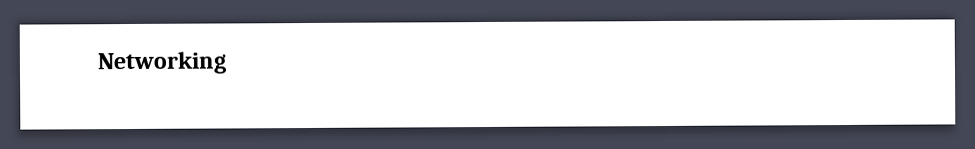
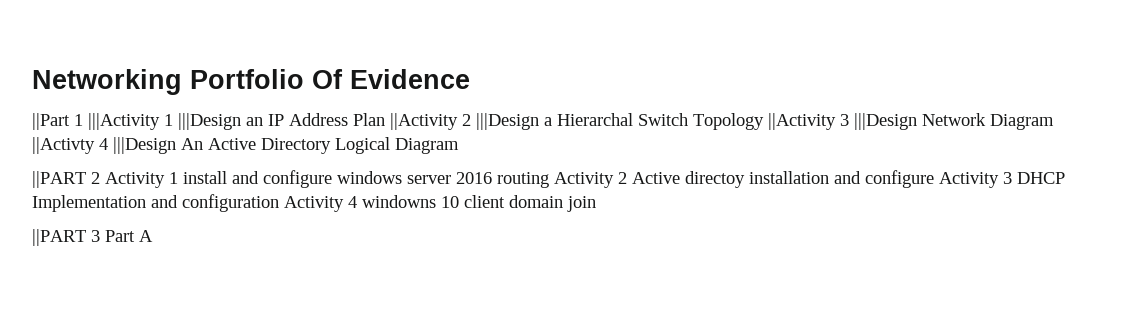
(226, 63) none -> [190,69,470,89] [32,113,1054,130] [32,137,459,154] [32,170,1065,188] [32,194,596,212] [32,229,153,246] Portfolio Of Evidence // ||Part 1 |||Activity 1 |||Design an IP Address Plan ||Activity 2 |||Design a Hierarchal Switch Topology ||Activity 3 |||Design Network Diagram ||Activty 4 |||Design An Active Directory Logical Diagram // ||PART 2 Activity 1 install and configure windows server 2016 routing Activity 2 Active directoy installation and configure Activity 3 DHCP Implementation and configuration Activity 4 windowns 10 client domain join // ||PART 3 Part A

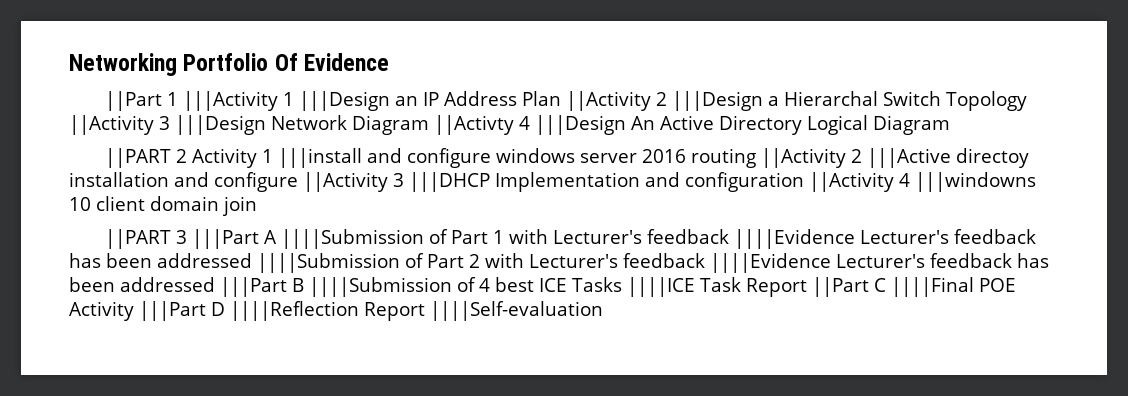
[183,171,227,184] install -> [278,148,363,168] |||install
[554,172,680,188] Activity 2 Active -> [761,148,952,168] ||Activity 2 |||Active
[939,172,1065,188] [32,194,436,212] Activity 3 DHCP Implementation and configuration Activity 4 windowns -> [303,172,1036,192] ||Activity 3 |||DHCP Implementation and configuration ||Activity 4 |||windowns
[105,230,153,242] Part A -> [192,229,1037,249] [69,253,1050,273] [69,277,1016,297] [69,301,603,321] |||Part A ||||Submission of Part 1 with Lecturer's feedback ||||Evidence Lecturer's feedback has been addressed ||||Submission of Part 2 with Lecturer's feedback ||||Evidence Lecturer's feedback has been addressed |||Part B ||||Submission of 4 best ICE Tasks ||||ICE Task Report ||Part C ||||Final POE Activity |||Part D ||||Reflection Report ||||Self-evaluation

